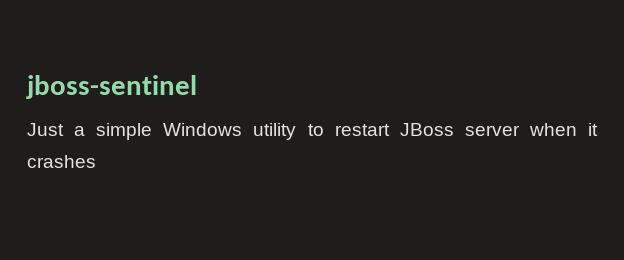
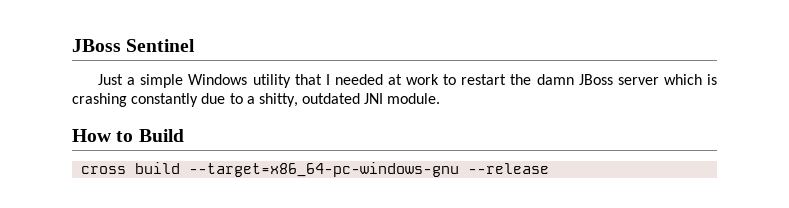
[26,75,197,99] jboss-sentinel -> [72,39,196,52] JBoss Sentinel
[307,123,599,136] [27,155,96,168] to restart JBoss server when it crashes -> [294,74,718,85] [72,93,441,107] [72,129,184,142] [81,162,550,177] that I needed at work to restart the damn JBoss server which is crashing constantly due to a shitty, outdated JNI module. // How to Build // cross build --target=x86_64-pc-windows-gnu --release

